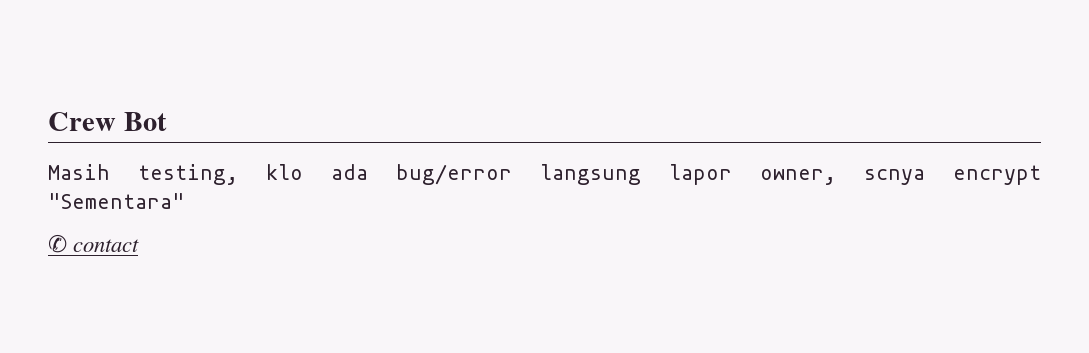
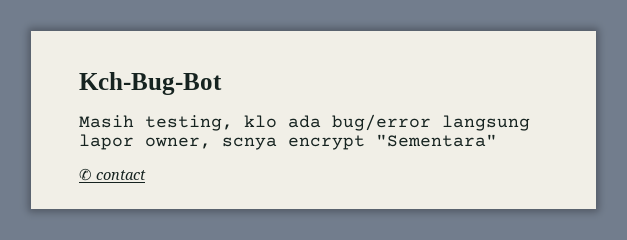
[48,112,167,131] Crew Bot -> [79,72,222,95] Kch-Bug-Bot

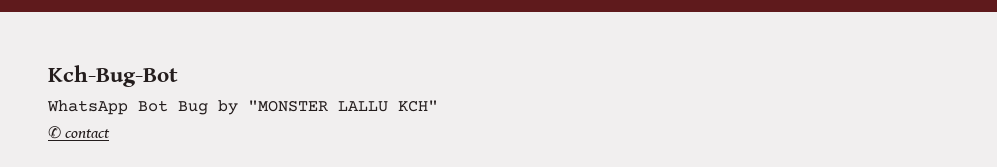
[79,114,530,131] [79,134,497,150] Masih testing, klo ada bug/error langsung lapor owner, scnya encrypt "Sementara" -> [47,100,438,115] WhatsApp Bot Bug by "MONSTER LALLU KCH"

